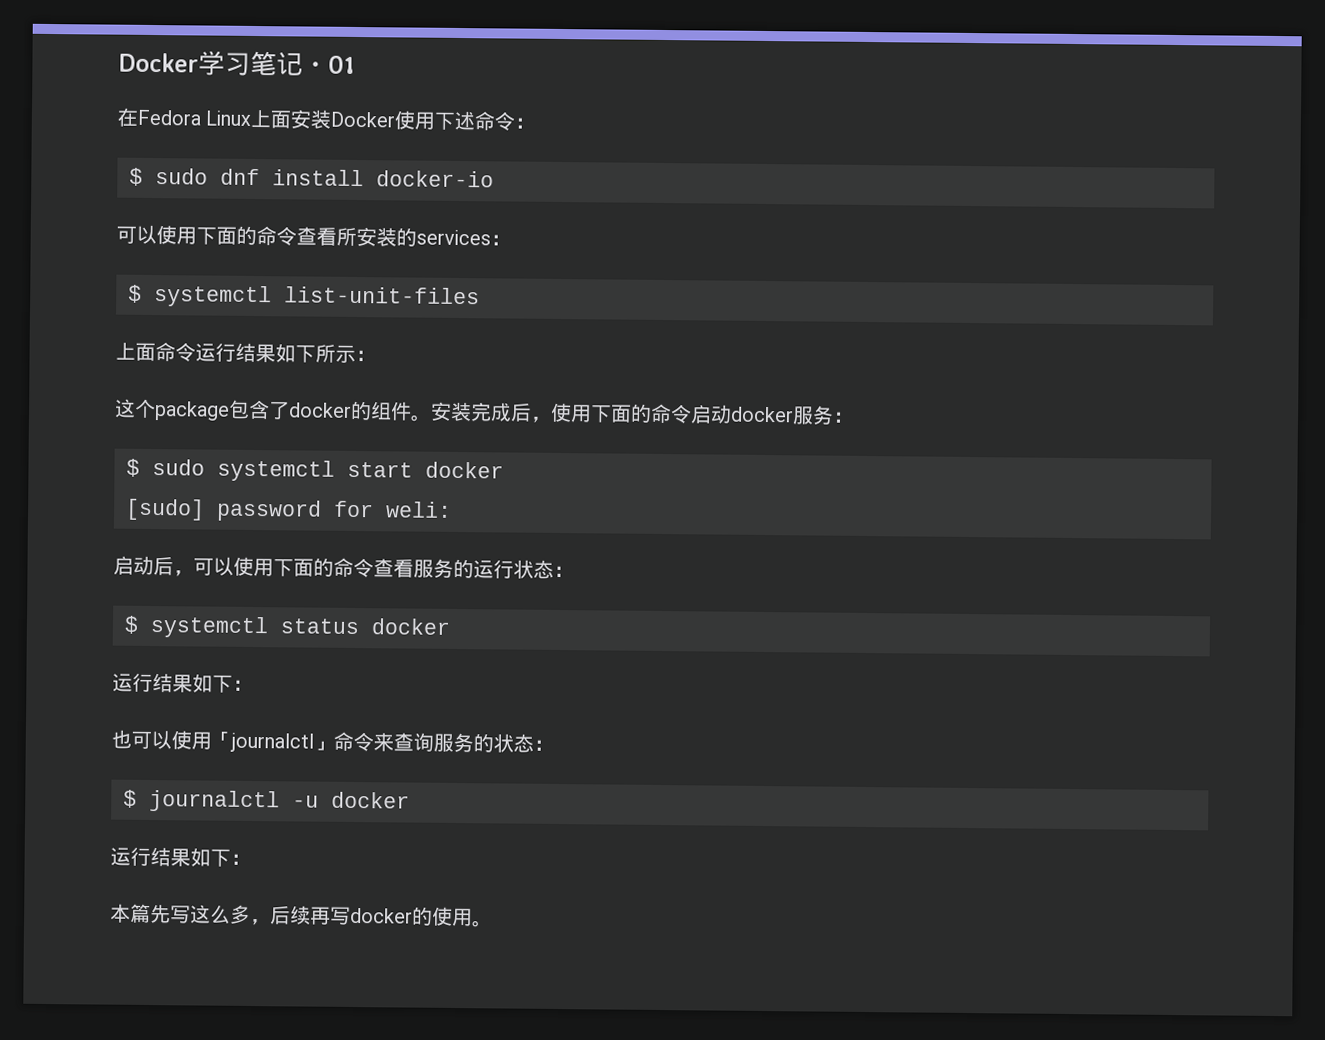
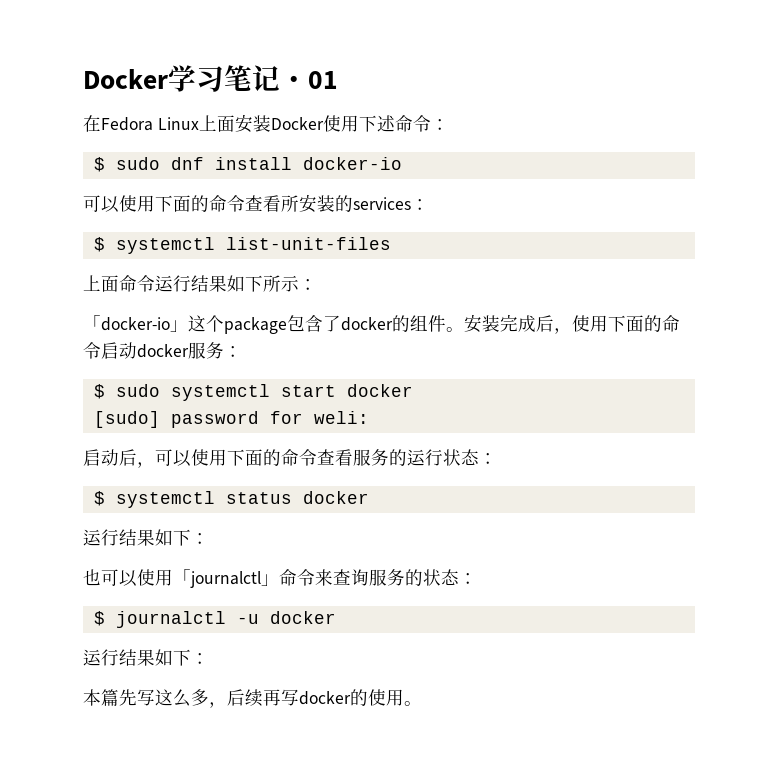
(376, 355) none -> [83,315,188,332] 「docker-io」

